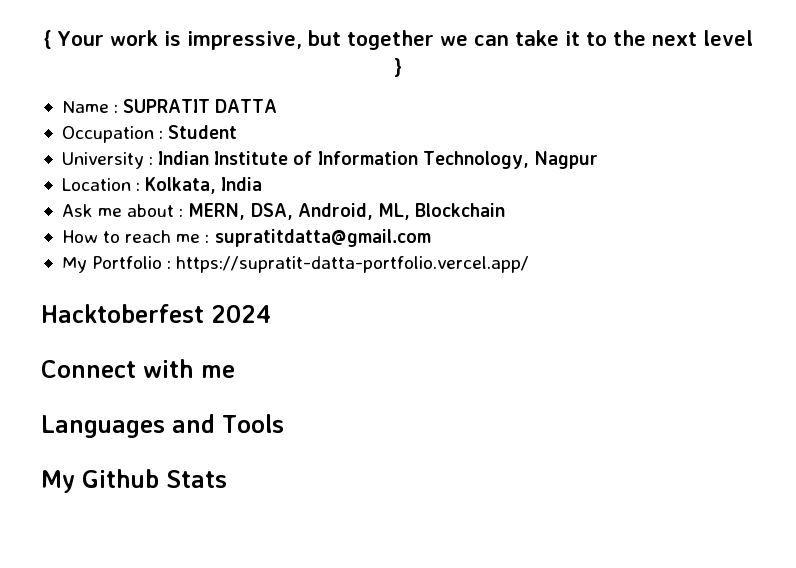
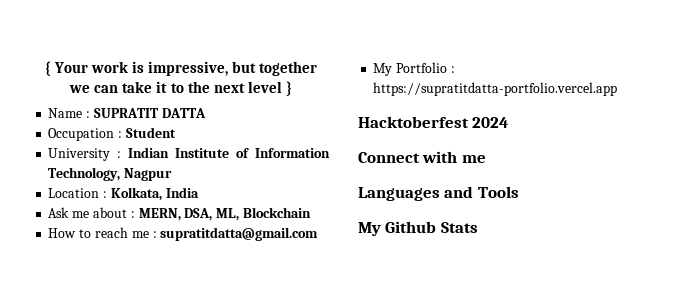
[297,203,373,220] Android, -> (213, 214) none
[176,256,530,273] https://supratit-datta-portfolio.vercel.app/ -> [373,82,618,96] https://supratitdatta-portfolio.vercel.app

